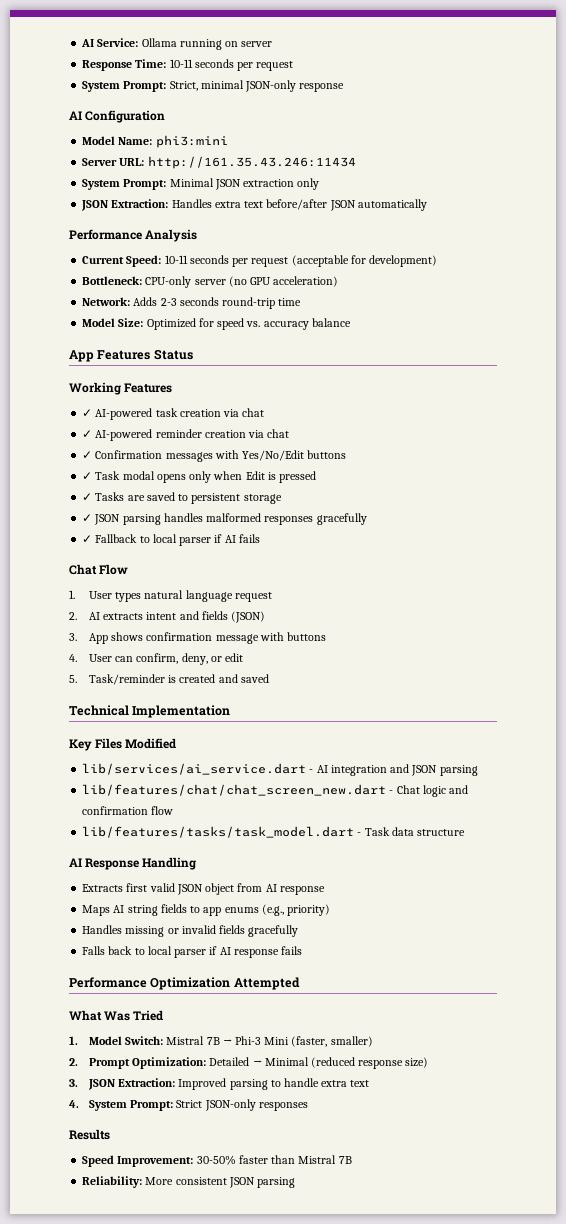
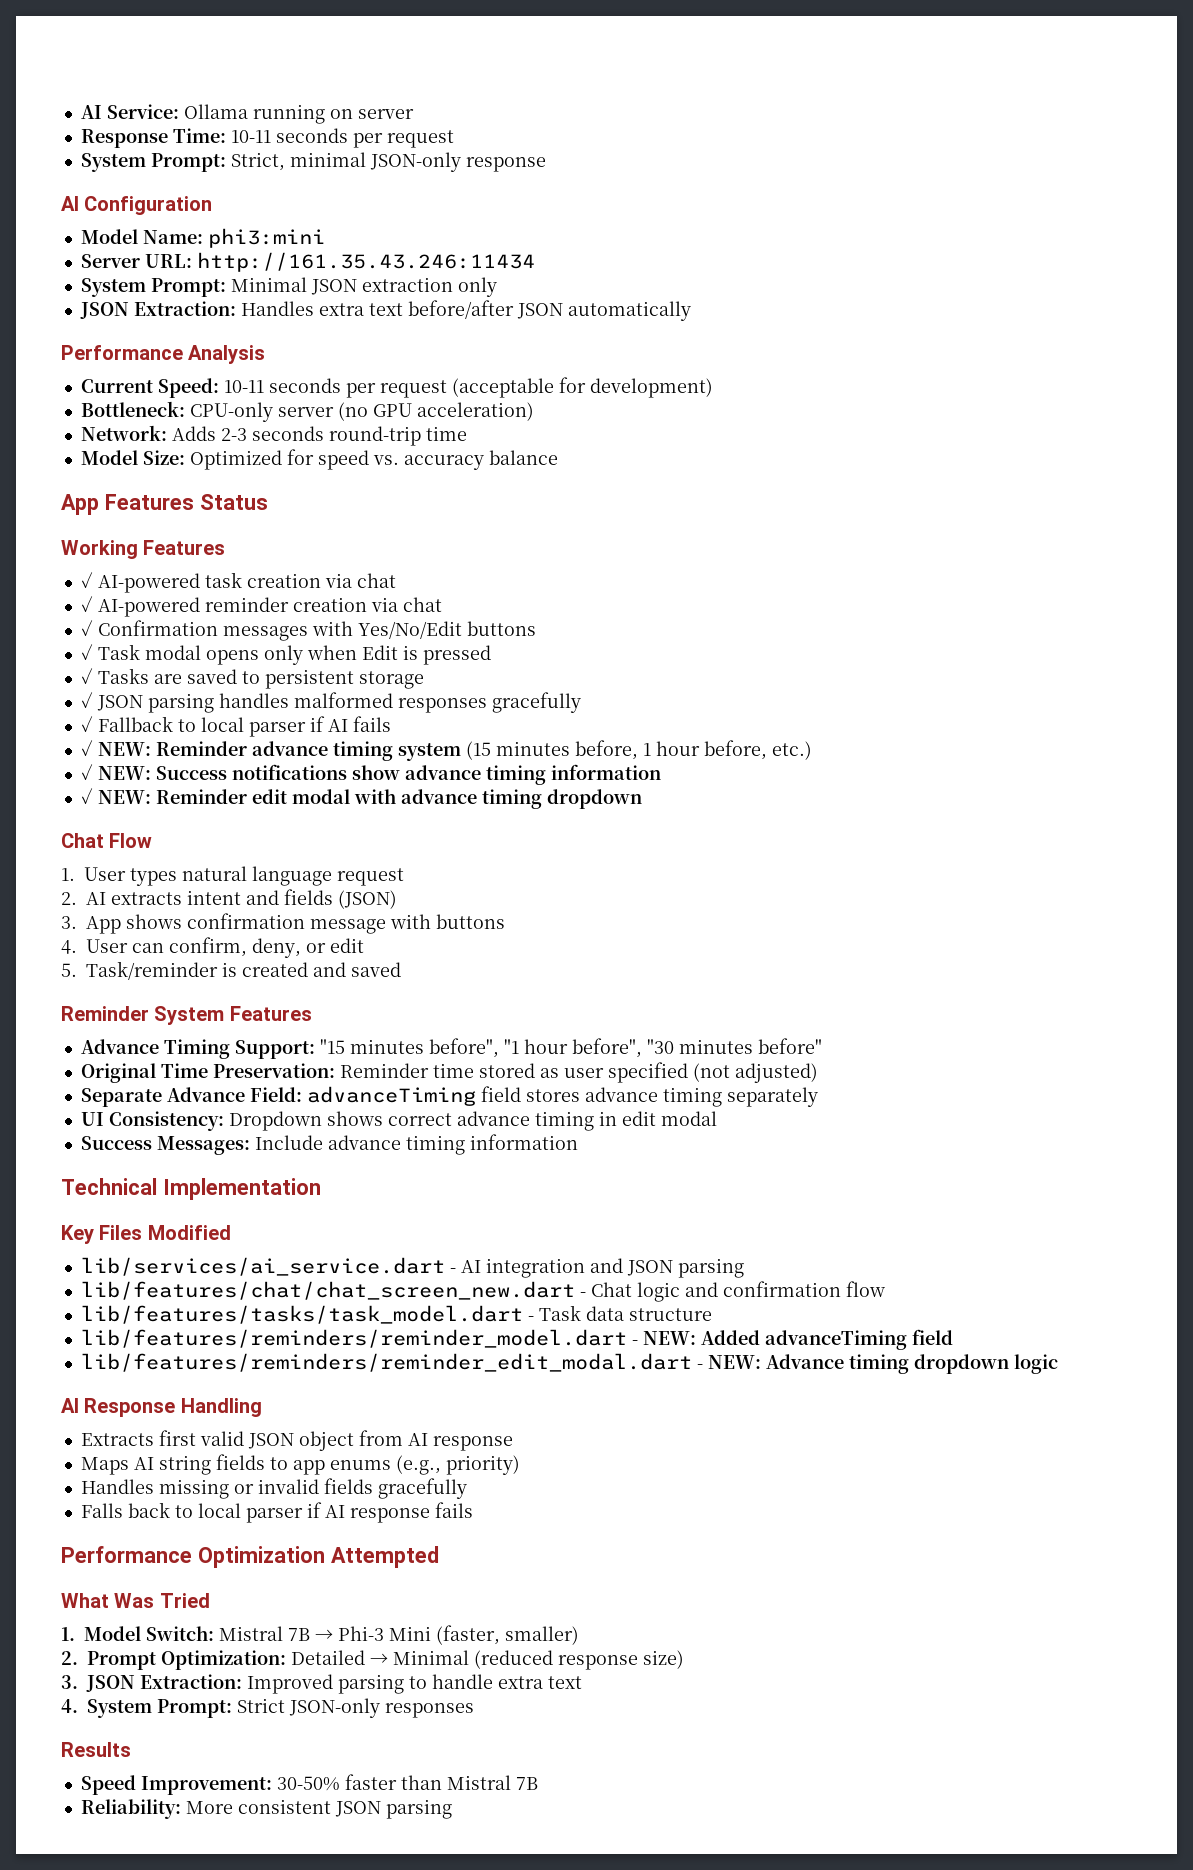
(260, 538) none -> [80,740,812,761] [80,764,661,785] [80,788,642,809] // ✓ NEW: Reminder advance timing system (15 minutes before, 1 hour before, etc.) // ✓ NEW: Success notifications show advance timing information // ✓ NEW: Reminder edit modal with advance timing dropdown
(269, 678) none -> [61,1006,312,1025] [80,1038,822,1059] [80,1062,818,1083] [80,1086,818,1107] [80,1111,717,1131] [80,1134,578,1155] // Reminder System Features // Advance Timing Support: "15 minutes before", "1 hour before", "30 minutes before" // Original Time Preservation: Reminder time stored as user specified (not adjusted) // Separate Advance Field: advanceTiming field stores advance timing separately // UI Consistency: Dropdown shows correct advance timing in edit modal // Success Messages: Include advance timing information
(466, 832) none -> [80,1329,953,1350] [80,1353,1058,1374] // lib/features/reminders/reminder_model.dart - NEW: Added advanceTiming field // lib/features/reminders/reminder_edit_modal.dart - NEW: Advance timing dropdown logic

